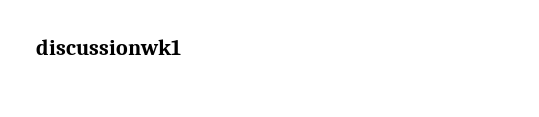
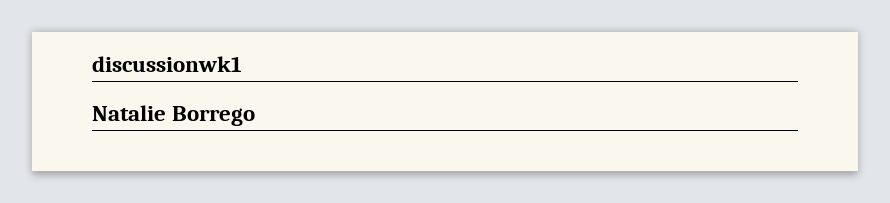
(181, 47) none -> [92,105,256,126] // Natalie Borrego

